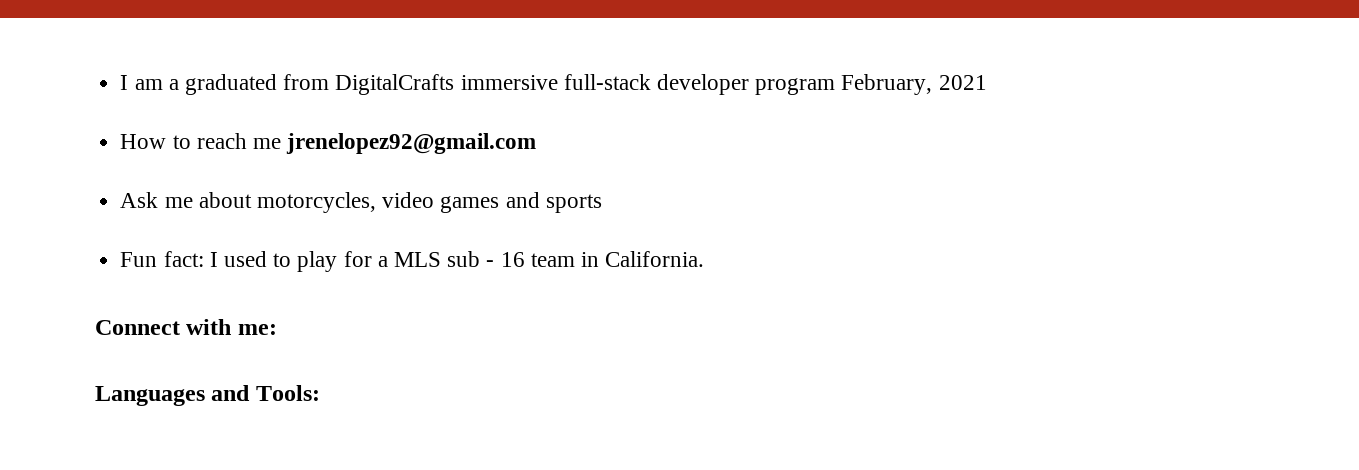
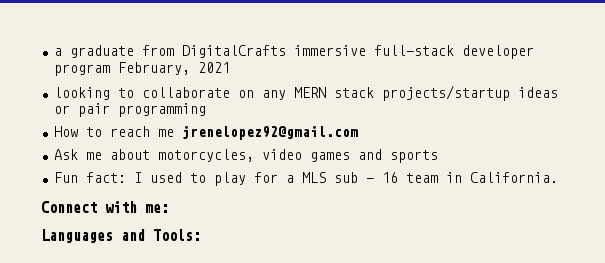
[120,74,277,95] I am a graduated -> [53,45,134,58] a graduate
(987, 82) none -> [53,85,558,101] [53,103,206,117] // looking to collaborate on any MERN stack projects/startup ideas or pair programming

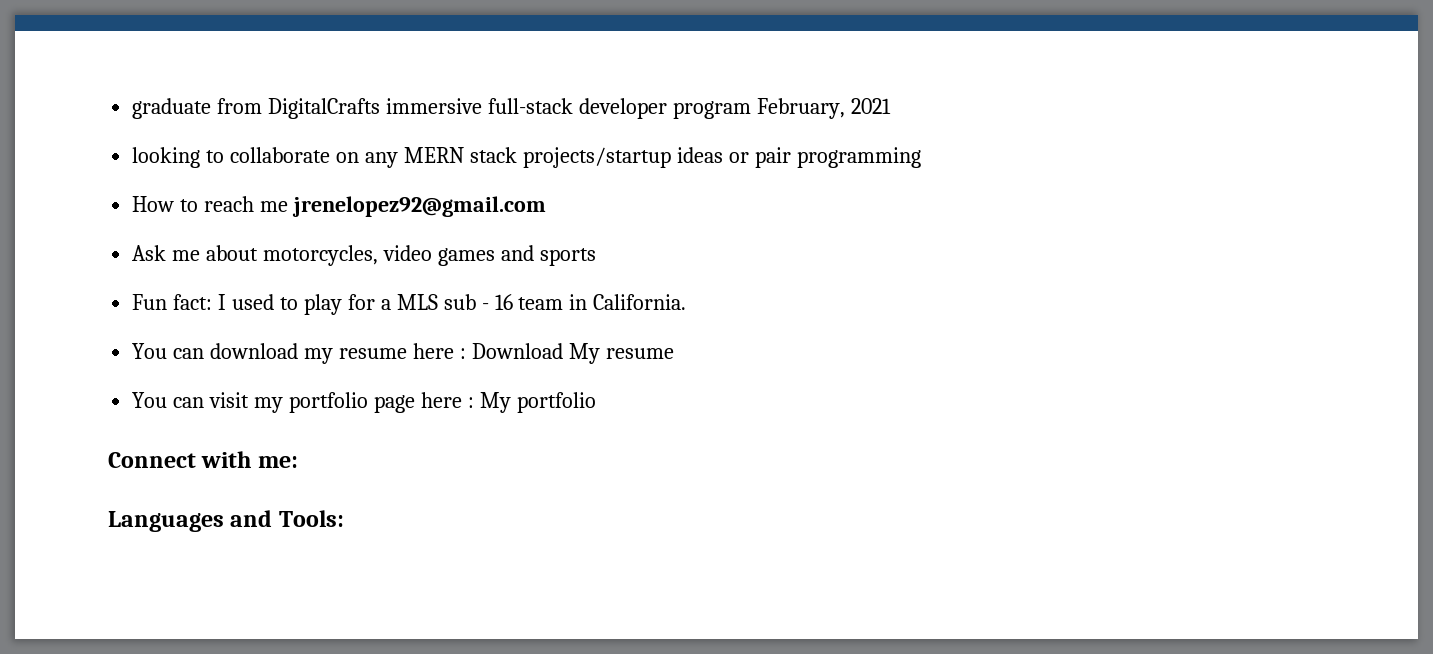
[53,48,62,56] a -> (132, 108) none
(558, 177) none -> [132,343,674,364] [132,392,596,413] // You can download my resume here : Download My resume // You can visit my portfolio page here : My portfolio

